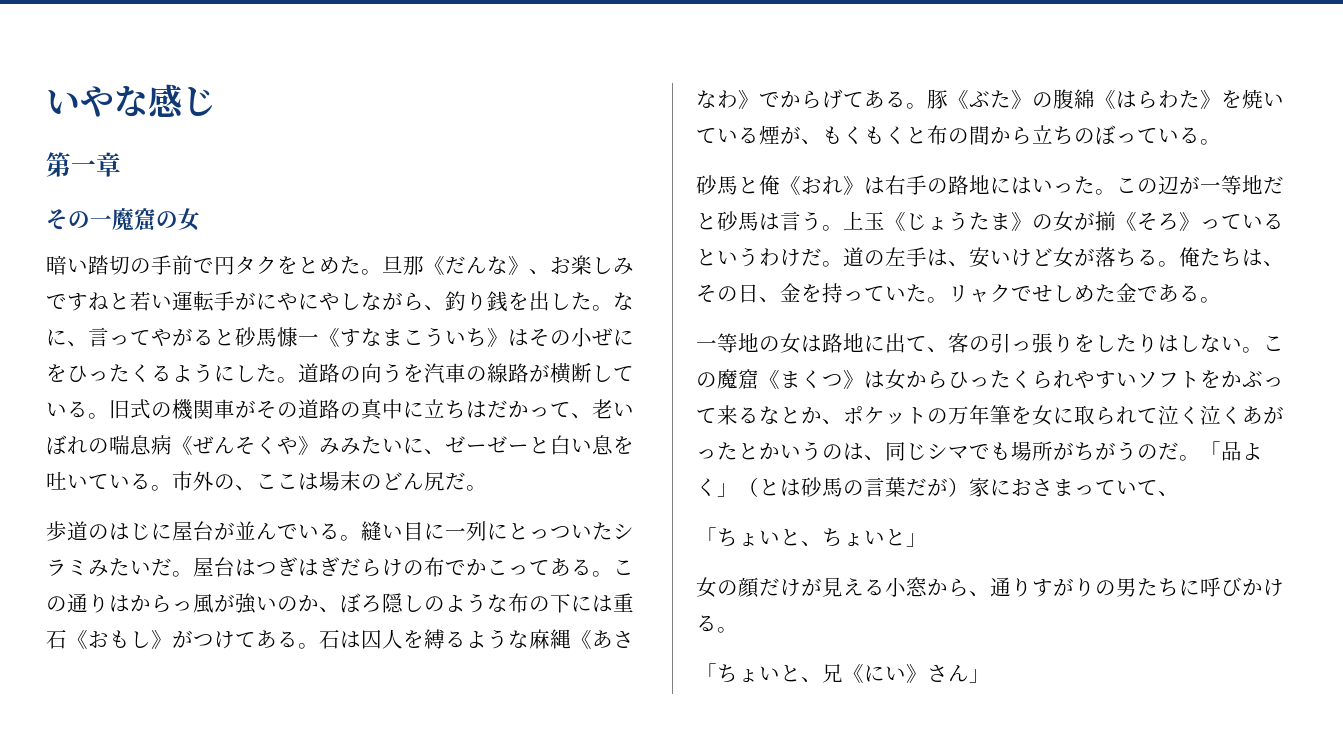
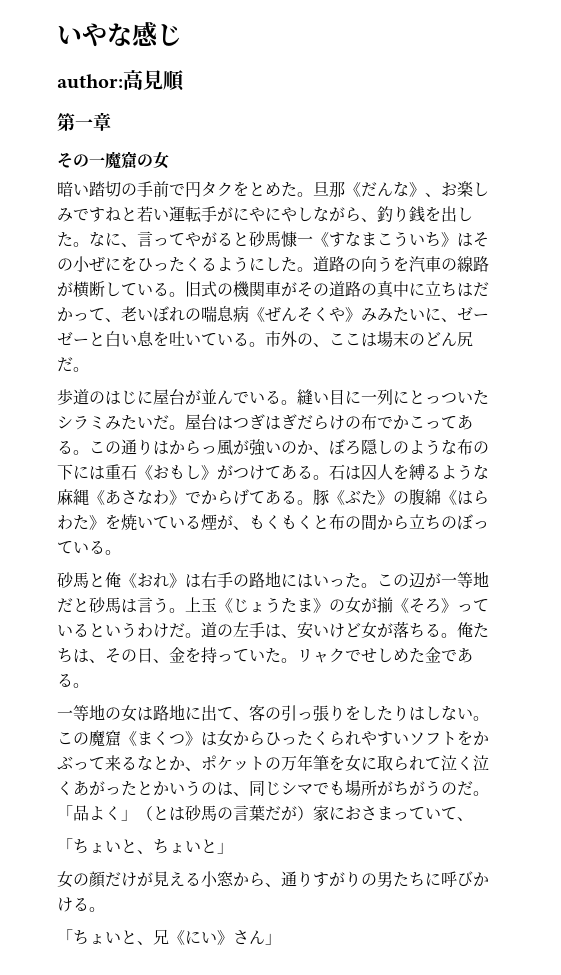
(216, 101) none -> [57,70,184,91] // author:高見順

